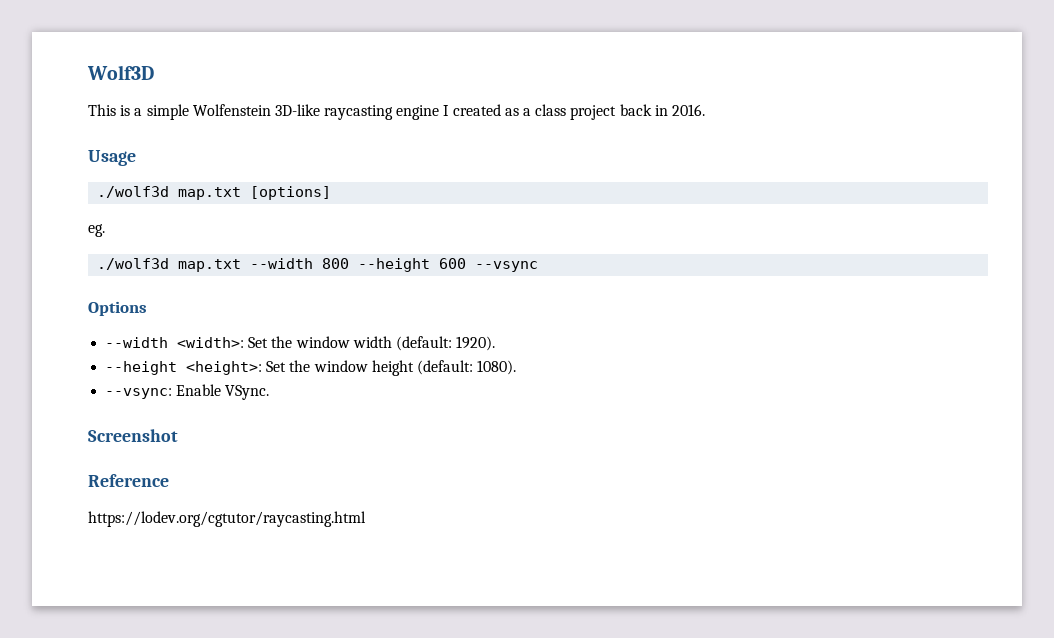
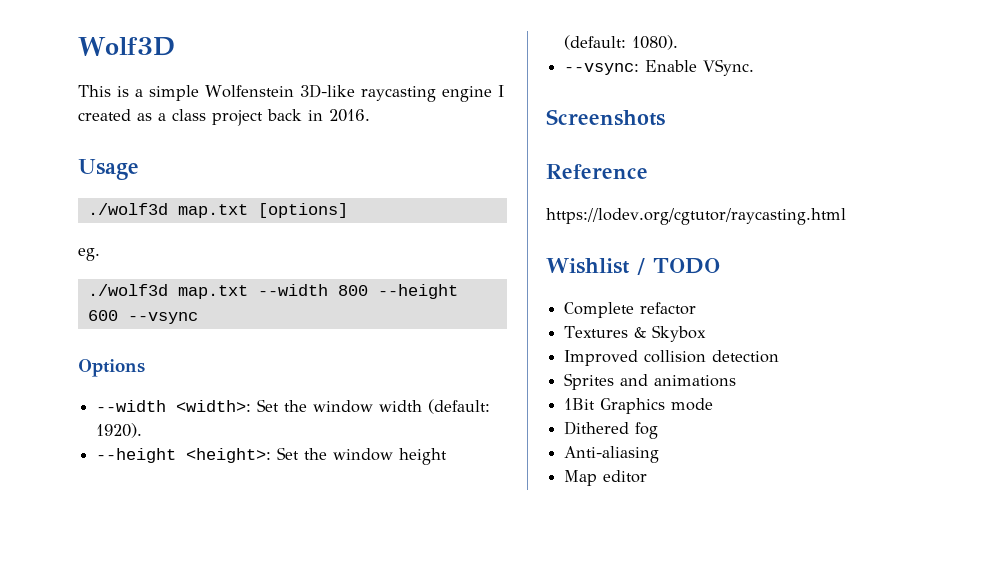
[88,429,178,442] Screenshot -> [546,109,665,126] Screenshots
(366, 519) none -> [546,258,720,275] [564,302,697,318] [564,325,707,342] [564,350,780,366] [564,373,737,390] [564,398,714,414] [564,421,659,439] [564,446,660,463] [564,470,648,486] // Wishlist / TODO // Complete refactor // Textures & Skybox // Improved collision detection // Sprites and animations // 1Bit Graphics mode // Dithered fog // Anti-aliasing // Map editor

